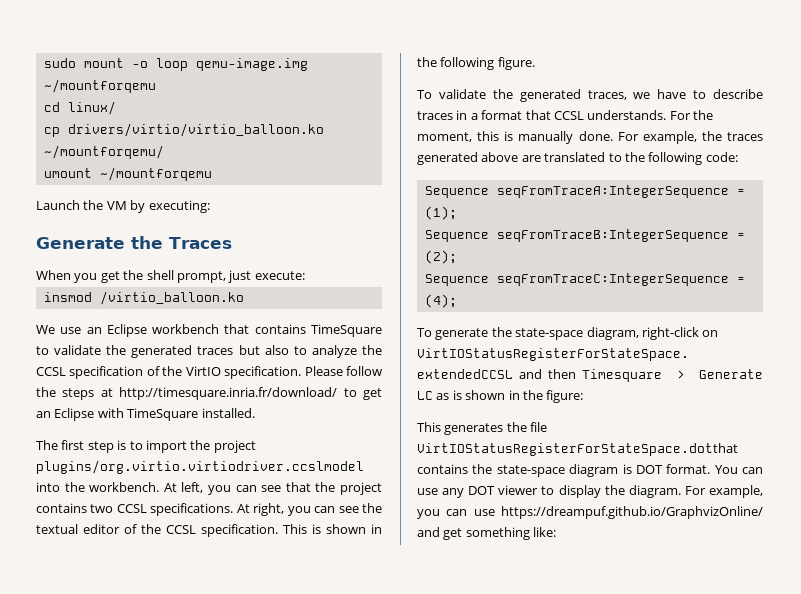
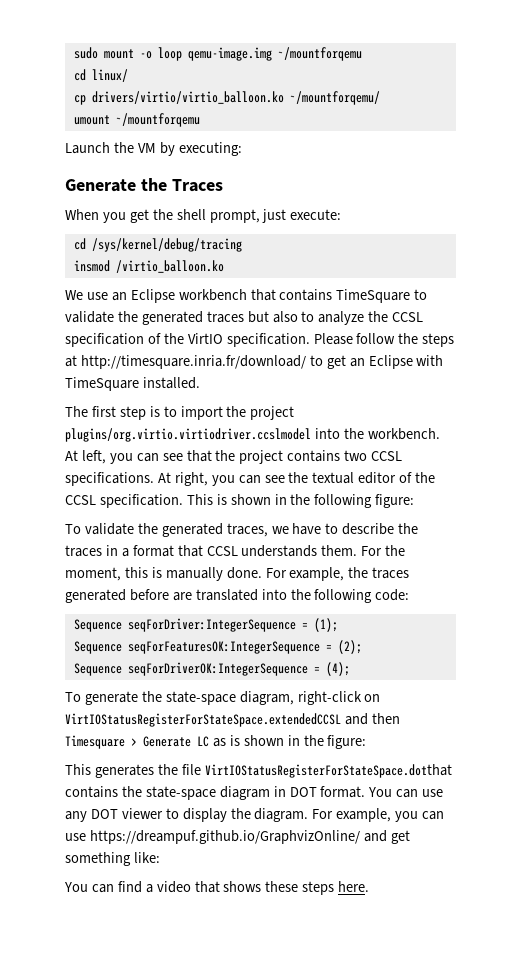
(305, 275) none -> [73,238,242,252] // cd /sys/kernel/debug/tracing
[497,57,535,70] figure. -> [375,494,415,508] figure:
(763, 94) none -> [398,523,419,534] the
[587,110,667,120] understands. -> [241,545,358,557] understands them.
[481,152,519,162] above -> [129,589,169,601] before
[608,153,622,162] to -> [261,589,287,600] into
[496,185,729,198] seqFromTraceA:IntegerSequence -> [127,618,296,632] seqForDriver:IntegerSequence
[496,229,729,242] seqFromTraceB:IntegerSequence -> [127,641,320,654] seqForFeaturesOK:IntegerSequence
[496,273,729,286] seqFromTraceC:IntegerSequence -> [127,662,308,676] seqForDriverOK:IntegerSequence
[622,464,632,474] is -> [273,786,286,797] in
(557, 532) none -> [64,881,370,895] // You can find a video that shows these steps here.

